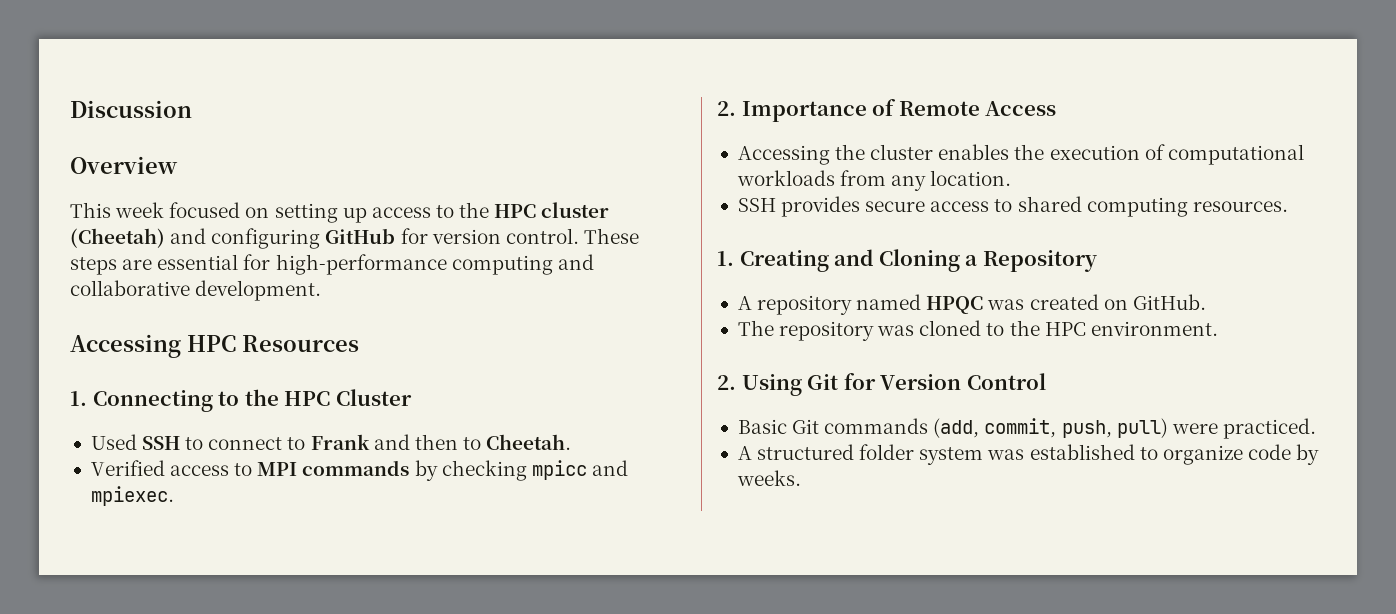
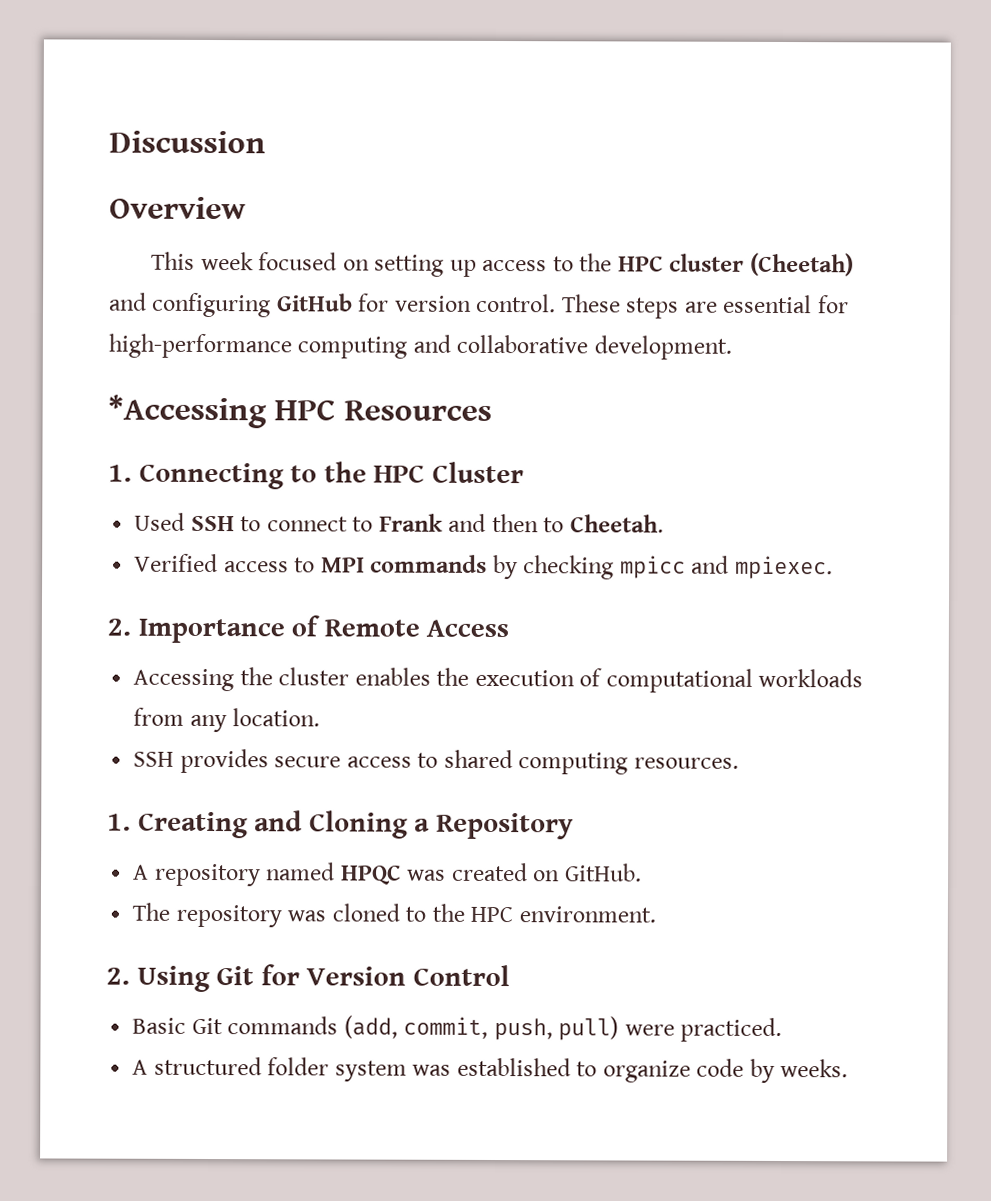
[70,334,181,358] Accessing -> [108,394,267,429] *Accessing

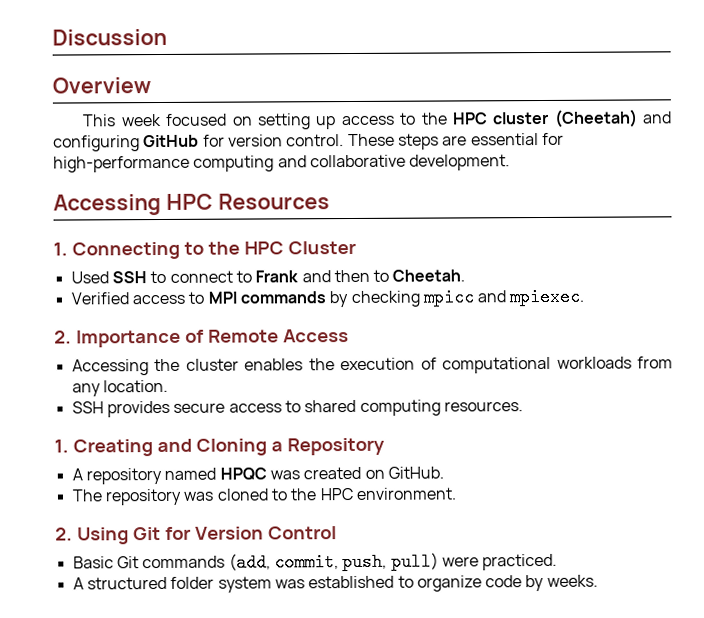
[108,394,267,429] *Accessing -> [53,194,161,216] Accessing

